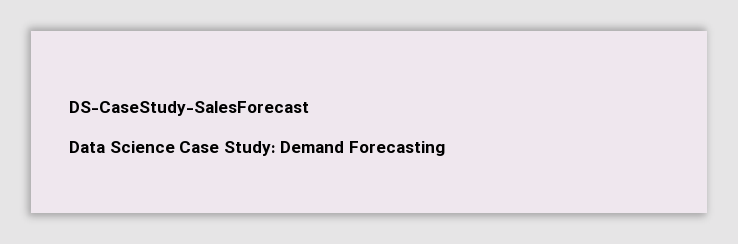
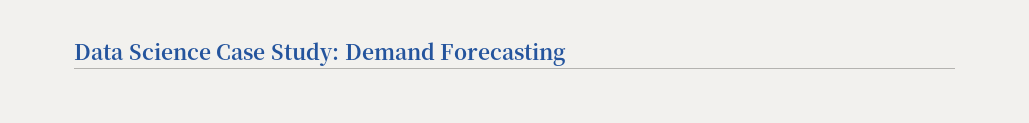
[69,101,309,116] DS-CaseStudy-SalesForecast // -> (74, 52) none

